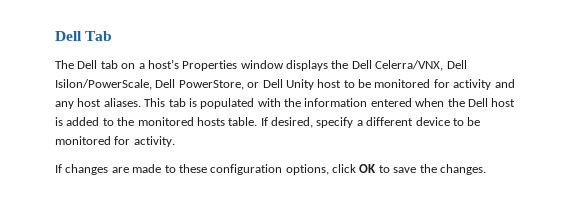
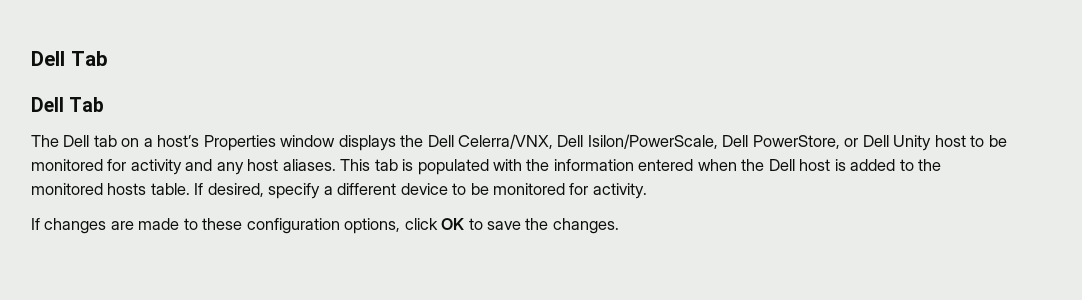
[55,31,113,41] Dell Tab -> [31,51,108,66] [31,97,105,112] Dell Tab // Dell Tab

